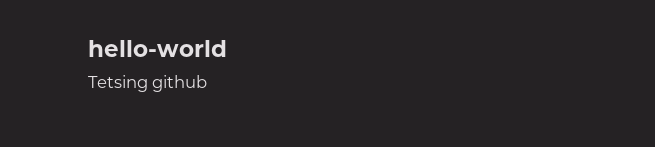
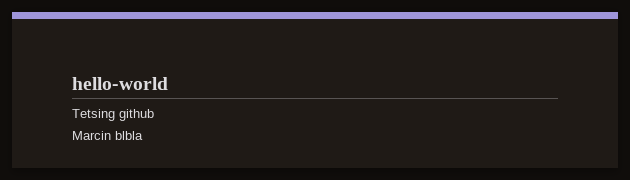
(208, 83) none -> [72,131,143,140] // Marcin blbla

